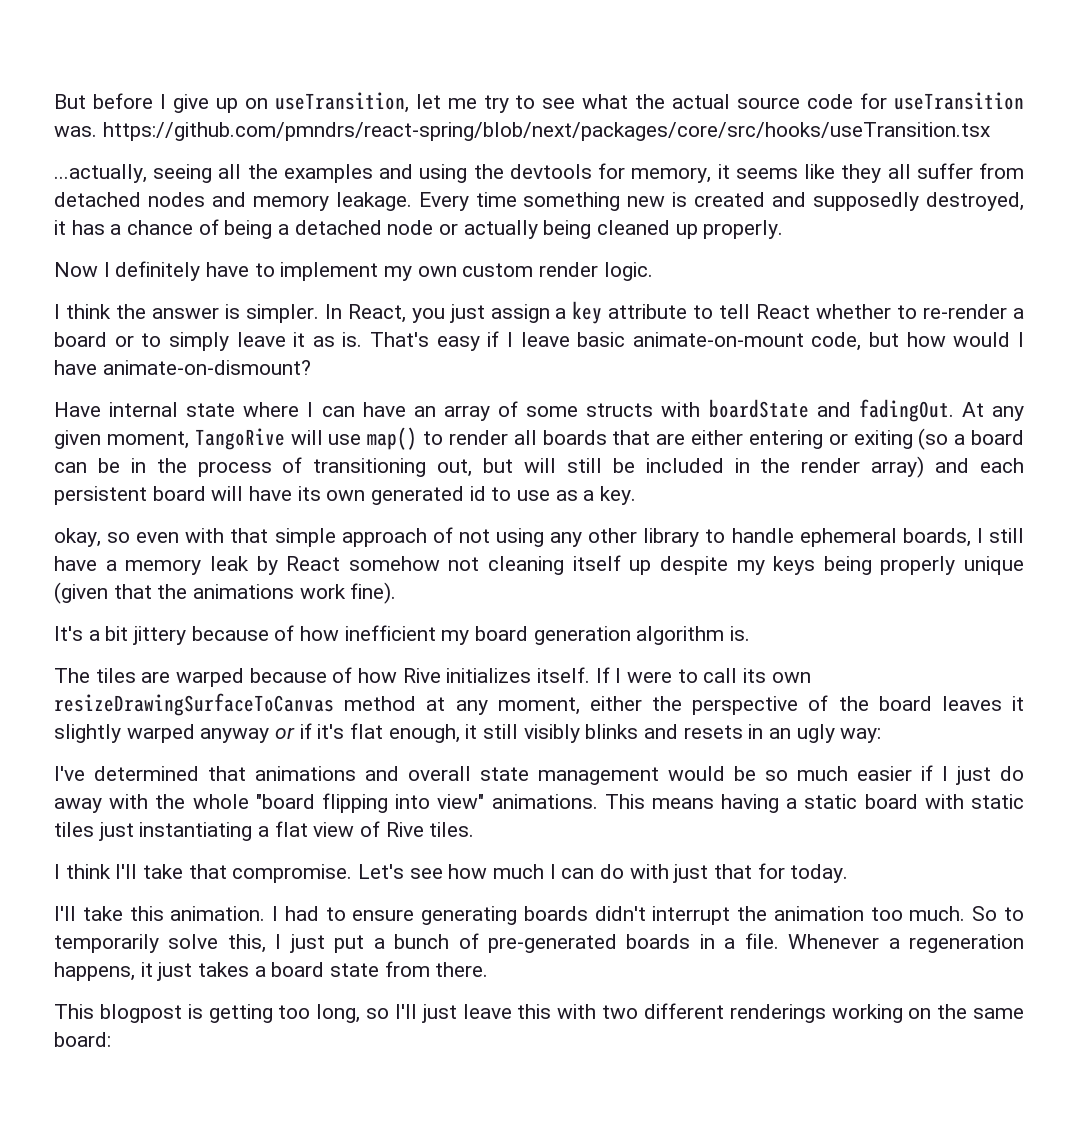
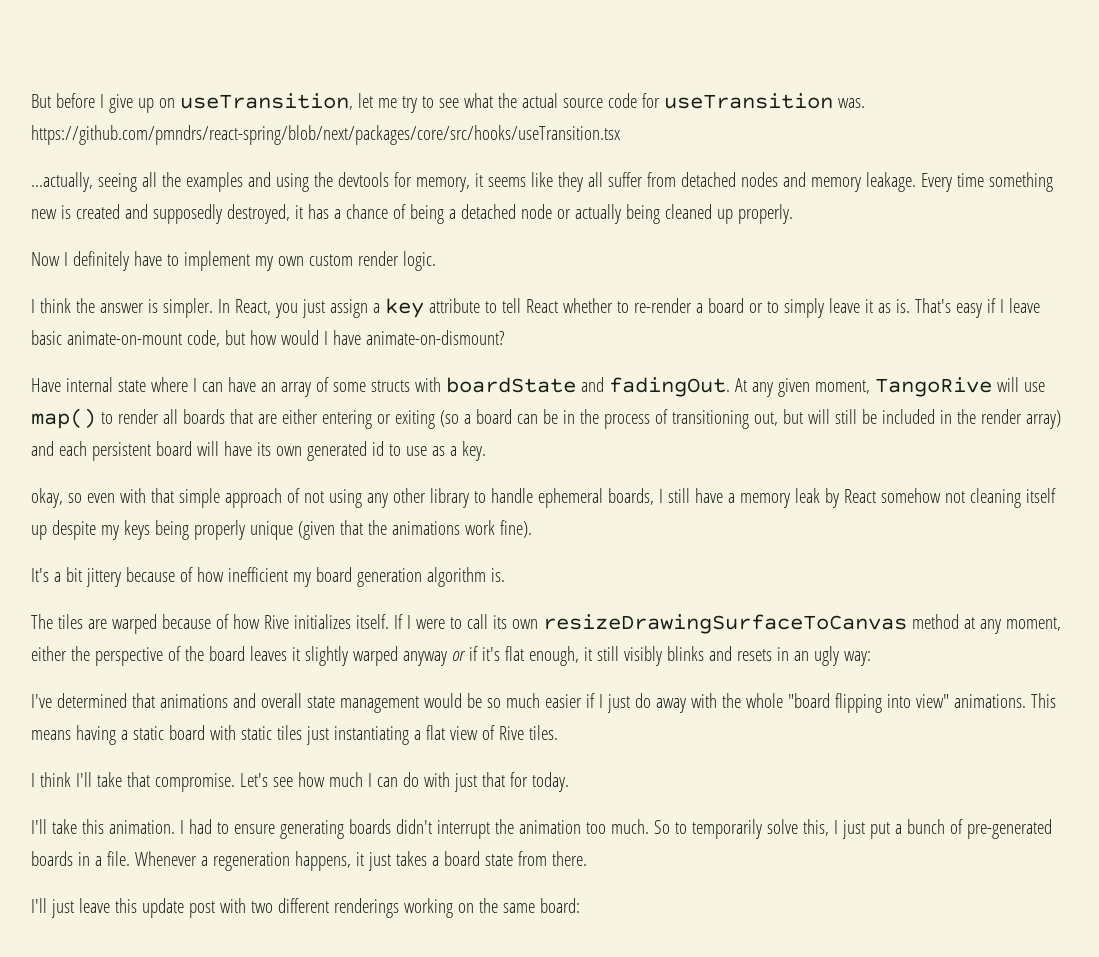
[54,1004,389,1023] This blogpost is getting too long, so -> (587, 858) none
(552, 1011) none -> [141,898,215,918] update post

